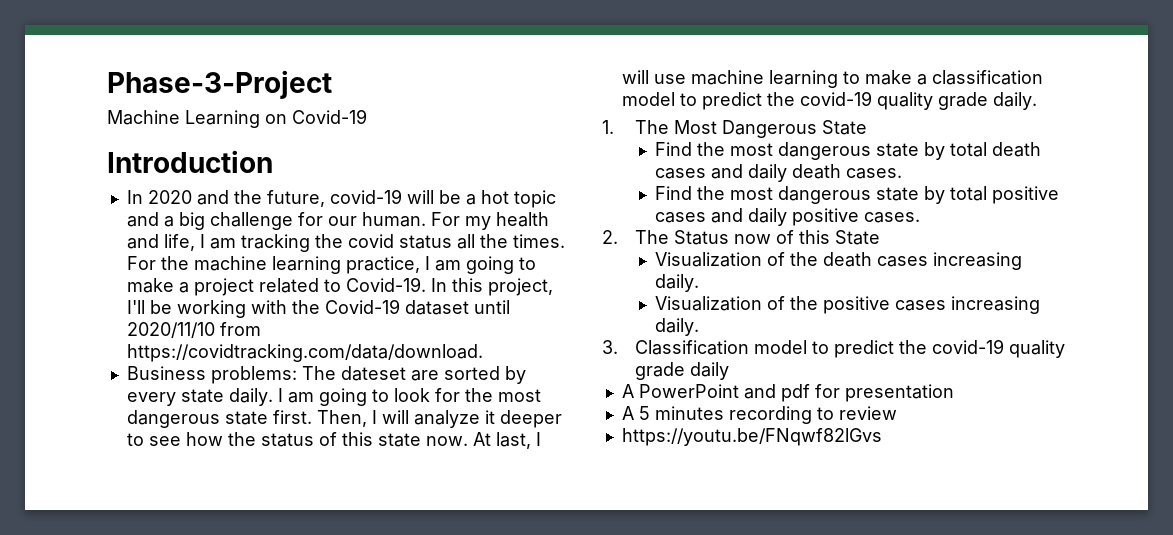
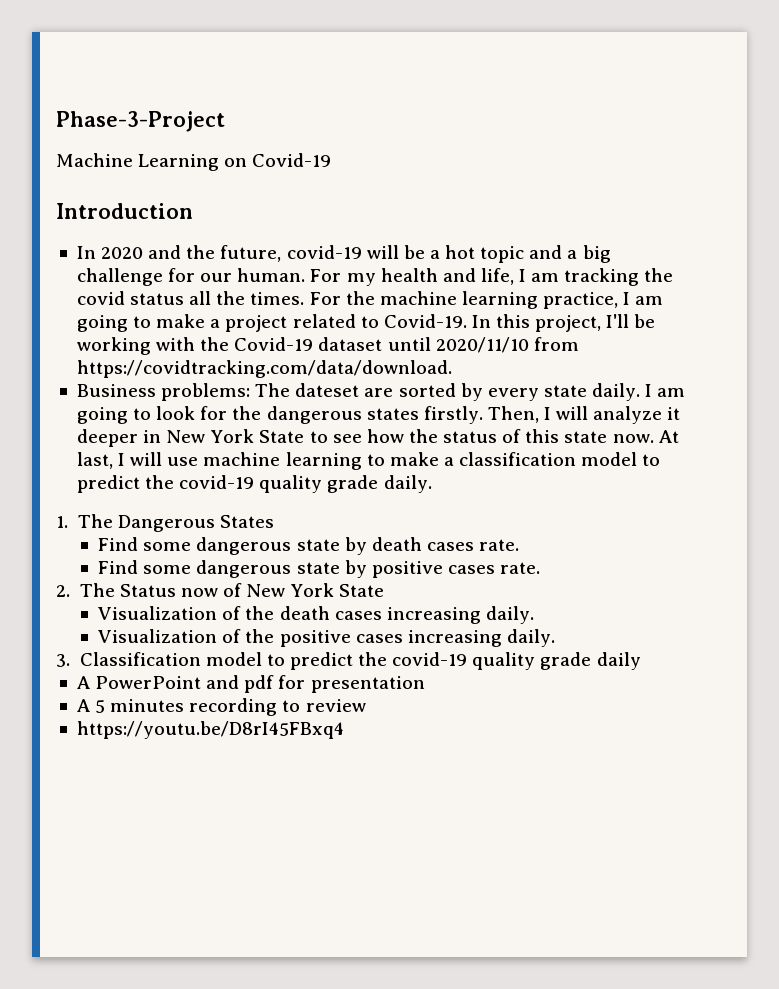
[497,389,541,402] [126,410,312,428] most dangerous state first. -> [266,406,483,424] dangerous states firstly.
(562, 419) none -> [143,429,305,443] in New York State
[674,120,868,138] [654,142,1041,160] [654,164,902,182] [654,186,1059,204] [654,208,920,226] Most Dangerous State // Find the most dangerous state by total death cases and daily death cases. // Find the most dangerous state by total positive cases and daily positive cases. -> [117,515,274,532] [98,537,520,555] [98,560,541,578] Dangerous States // Find some dangerous state by death cases rate. // Find some dangerous state by positive cases rate.
[799,230,831,244] this -> [246,583,335,597] New York
[621,428,882,446] https://youtu.be/FNqwf82lGvs -> [76,721,344,739] https://youtu.be/D8rI45FBxq4

